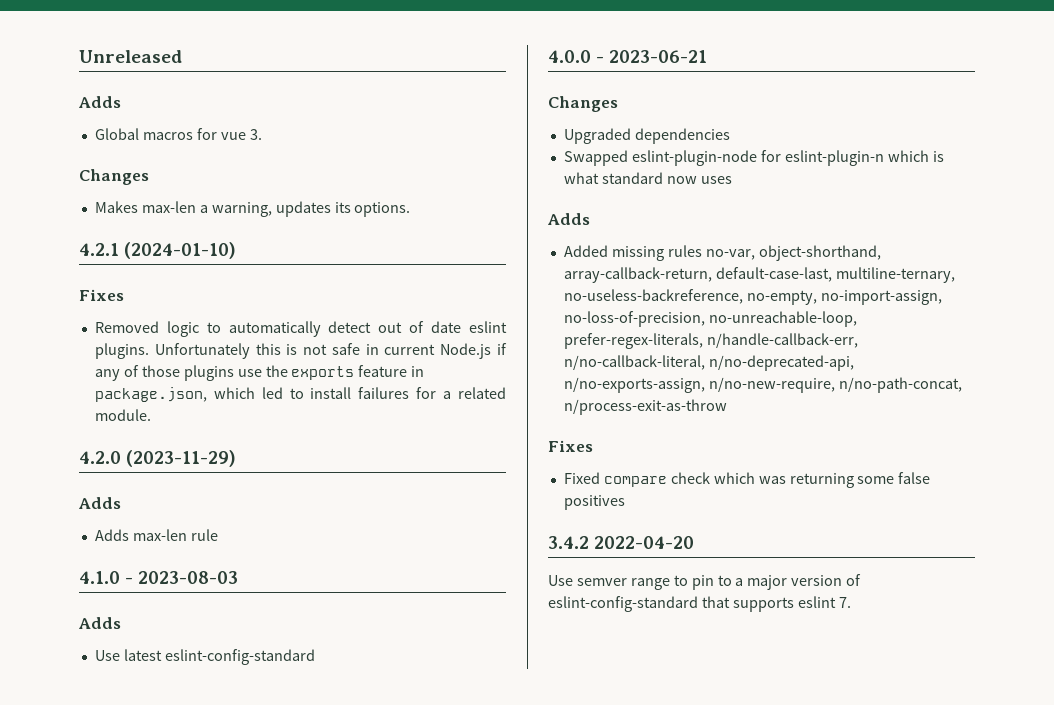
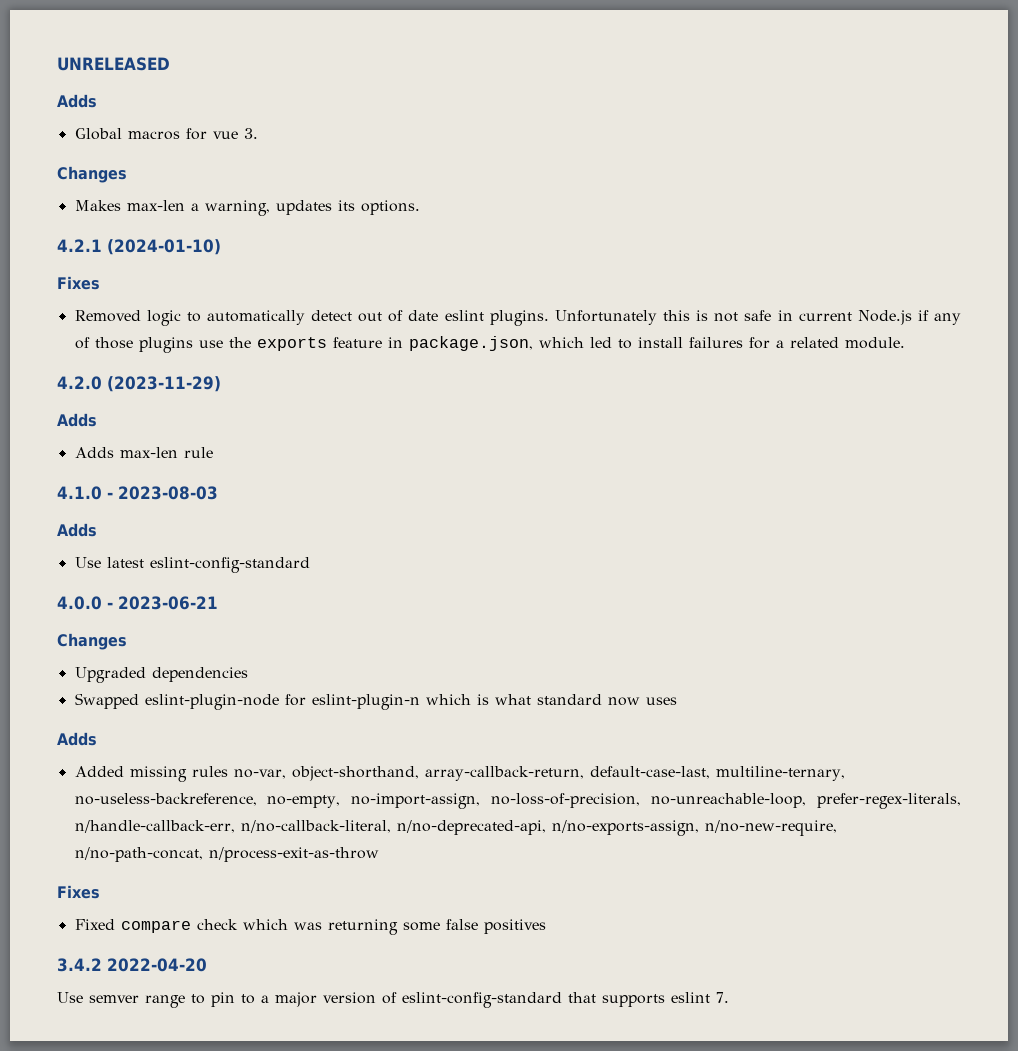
[79,50,182,63] Unreleased -> [57,57,170,71] UNRELEASED

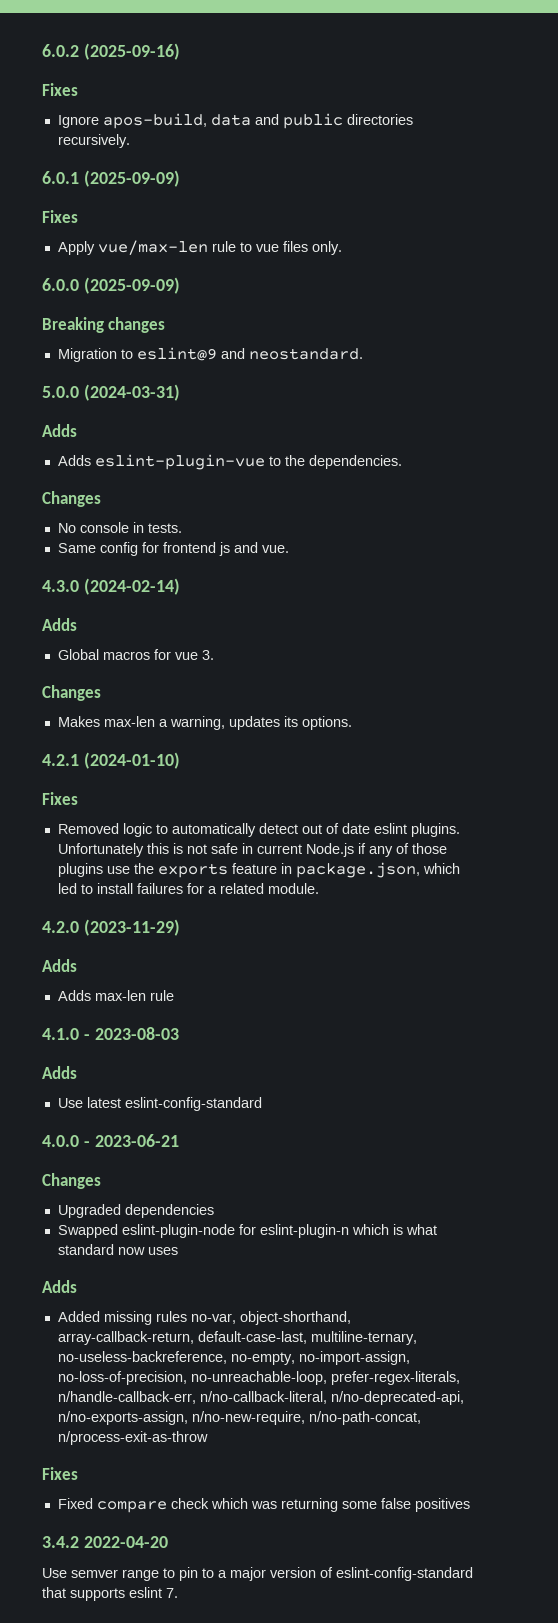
[57,57,170,71] UNRELEASED -> [42,43,180,60] [42,83,78,96] [57,113,413,129] [57,134,130,148] [42,170,180,187] [42,210,78,223] [57,240,342,255] [42,277,180,294] [42,317,166,333] [57,347,363,362] [42,384,180,401] [42,424,77,437] [57,454,402,470] [42,491,101,507] [57,522,182,533] [57,542,289,556] [42,578,180,595] 6.0.2 (2025-09-16) // Fixes // Ignore apos-build, data and public directories recursively. // 6.0.1 (2025-09-09) // Fixes // Apply vue/max-len rule to vue files only. // 6.0.0 (2025-09-09) // Breaking changes // Migration to eslint@9 and neostandard. // 5.0.0 (2024-03-31) // Adds // Adds eslint-plugin-vue to the dependencies. // Changes // No console in tests. // Same config for frontend js and vue. // 4.3.0 (2024-02-14)

